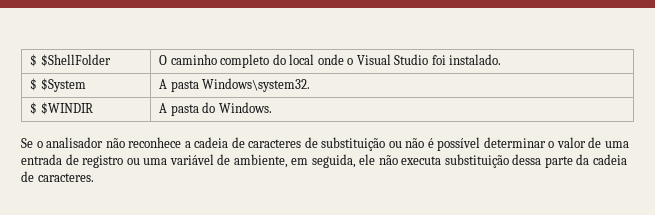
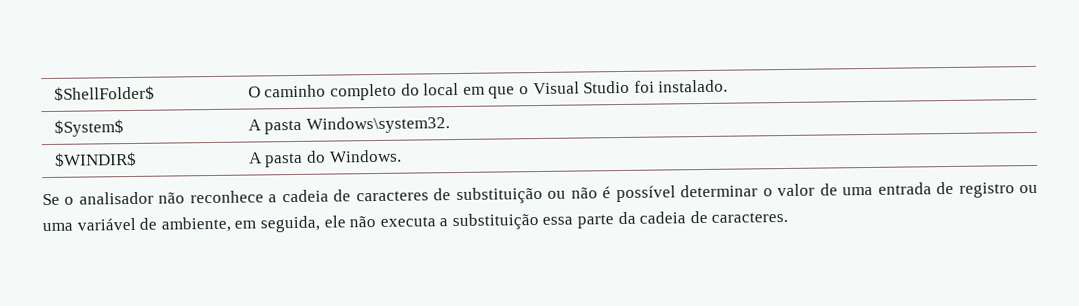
[30,54,111,67] $ $ShellFolder -> [53,85,155,101] $ShellFolder$
[317,54,344,65] onde -> [462,86,516,99] em que
[30,78,86,92] $ $System -> [53,119,124,137] $System$
[30,102,93,115] $ $WINDIR -> [53,151,137,167] $WINDIR$
[444,154,542,168] substituição dessa -> [439,213,574,231] a substituição essa

